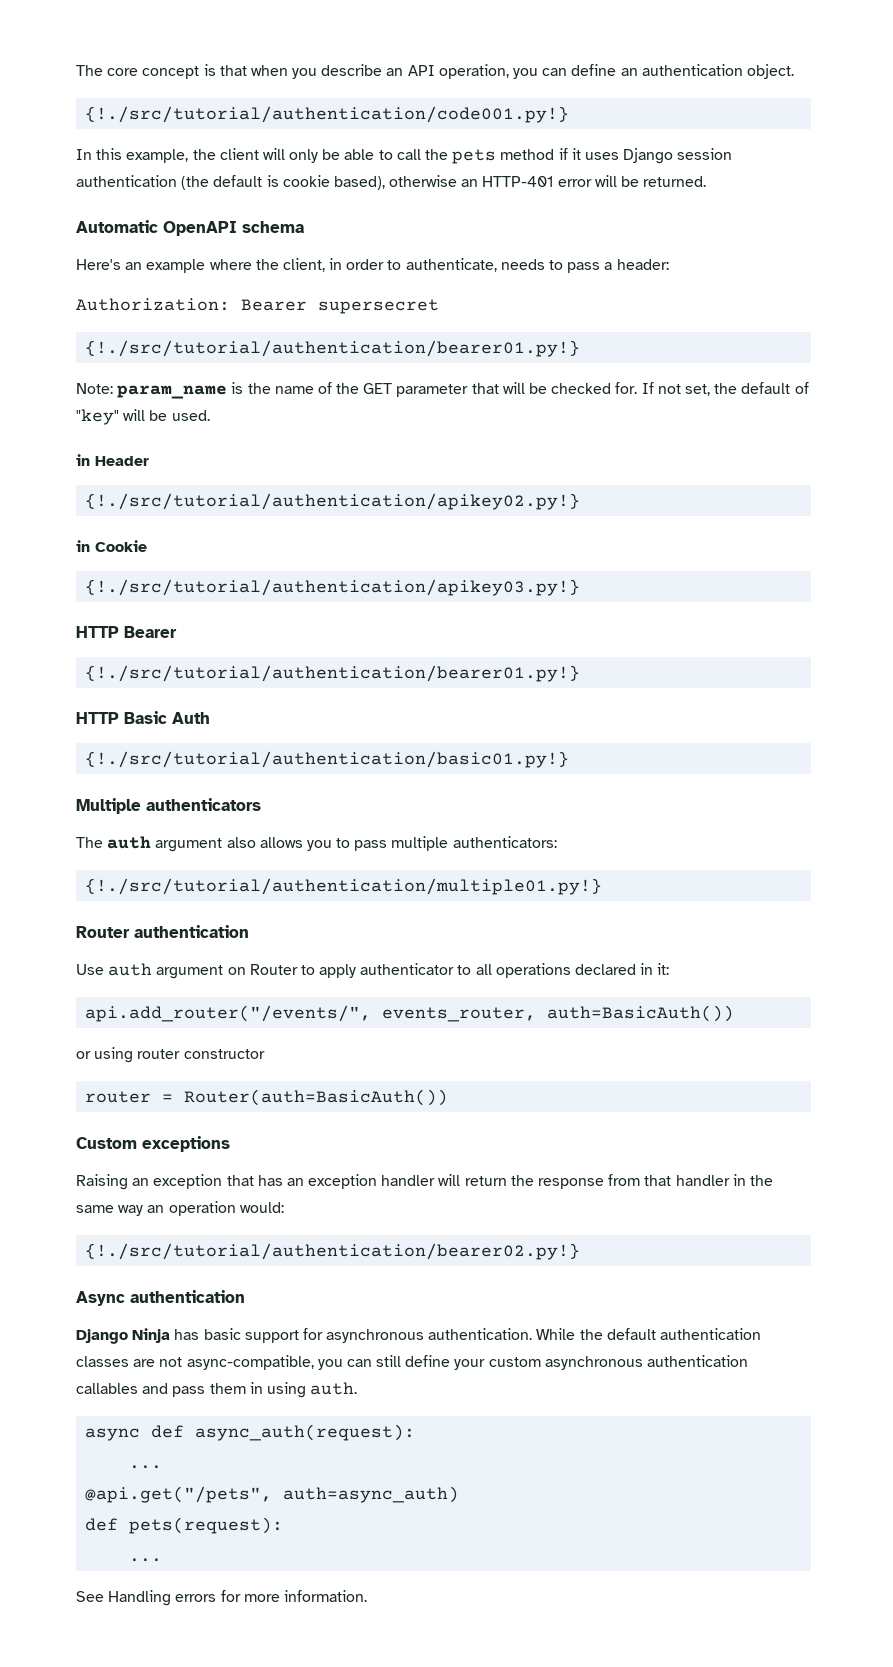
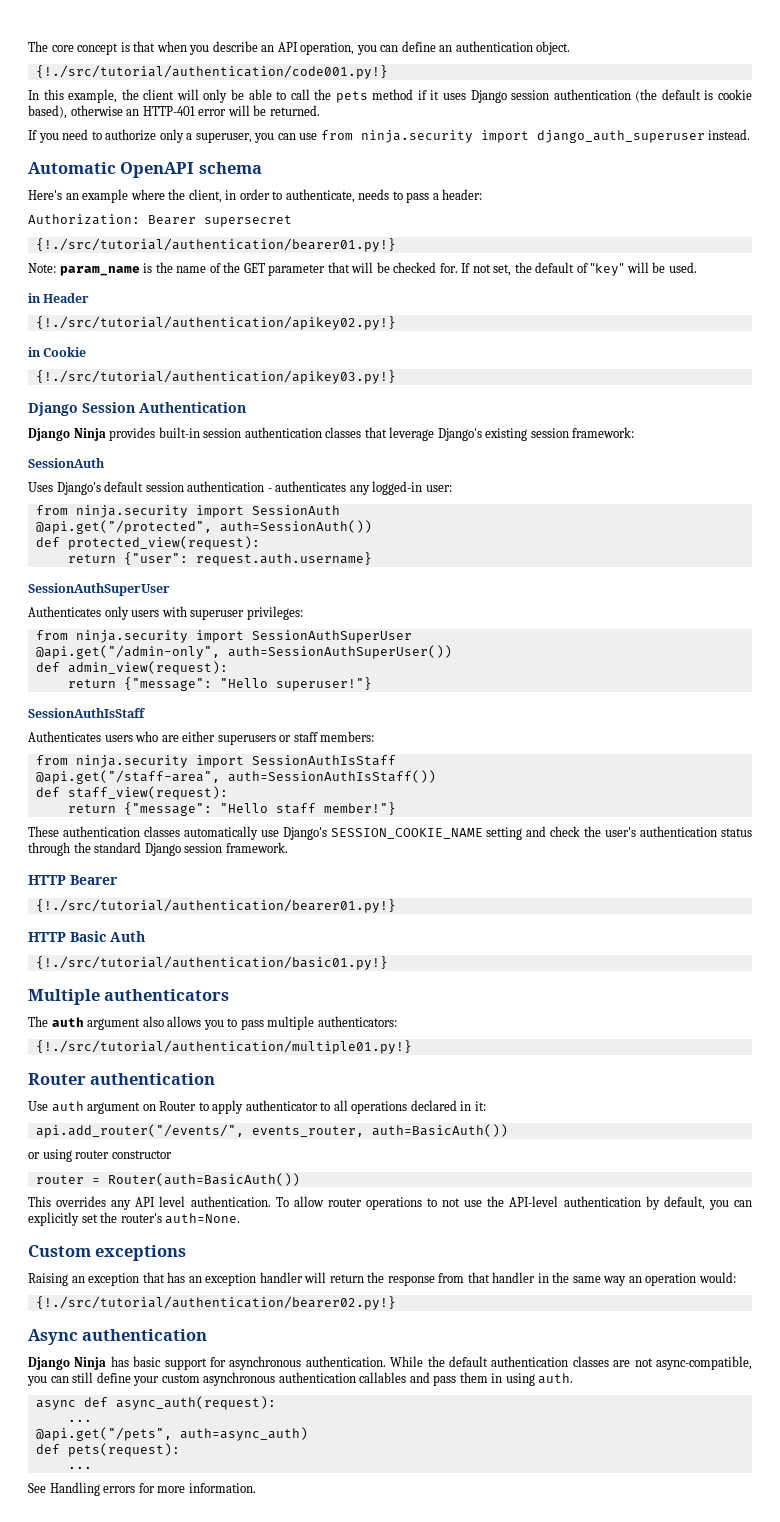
(707, 181) none -> [28,129,751,143] // If you need to authorize only a superuser, you can use from ninja.security import django_auth_superuser instead.
(581, 587) none -> [28,402,246,416] [28,427,635,441] [28,458,105,468] [28,481,452,495] [35,505,340,518] [35,520,372,534] [35,536,260,550] [67,552,372,566] [28,583,170,596] [28,606,303,620] [35,630,412,643] [35,645,452,659] [35,661,228,675] [67,677,372,691] [28,708,146,718] [28,731,375,745] [35,755,396,768] [35,770,436,784] [35,786,228,800] [67,802,396,816] [28,826,752,840] [28,842,288,856] // Django Session Authentication // Django Ninja provides built-in session authentication classes that leverage Django's existing session framework: // SessionAuth // Uses Django's default session authentication - authenticates any logged-in user: // from ninja.security import SessionAuth // @api.get("/protected", auth=SessionAuth()) // def protected_view(request): // return {"user": request.auth.username} // SessionAuthSuperUser // Authenticates only users with superuser privileges: // from ninja.security import SessionAuthSuperUser // @api.get("/admin-only", auth=SessionAuthSuperUser()) // def admin_view(request): // return {"message": "Hello superuser!"} // SessionAuthIsStaff // Authenticates users who are either superusers or staff members: // from ninja.security import SessionAuthIsStaff // @api.get("/staff-area", auth=SessionAuthIsStaff()) // def staff_view(request): // return {"message": "Hello staff member!"} // These authentication classes automatically use Django's SESSION_COOKIE_NAME setting and check the user's authentication status through the standard Django session framework.
(449, 1097) none -> [28,1196,752,1210] [28,1212,241,1226] // This overrides any API level authentication. To allow router operations to not use the API-level authentication by default, you can explicitly set the router's auth=None.

